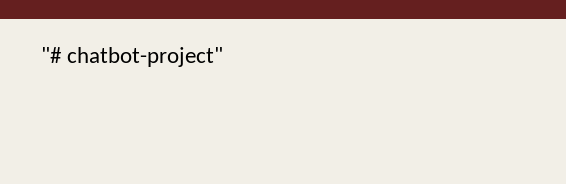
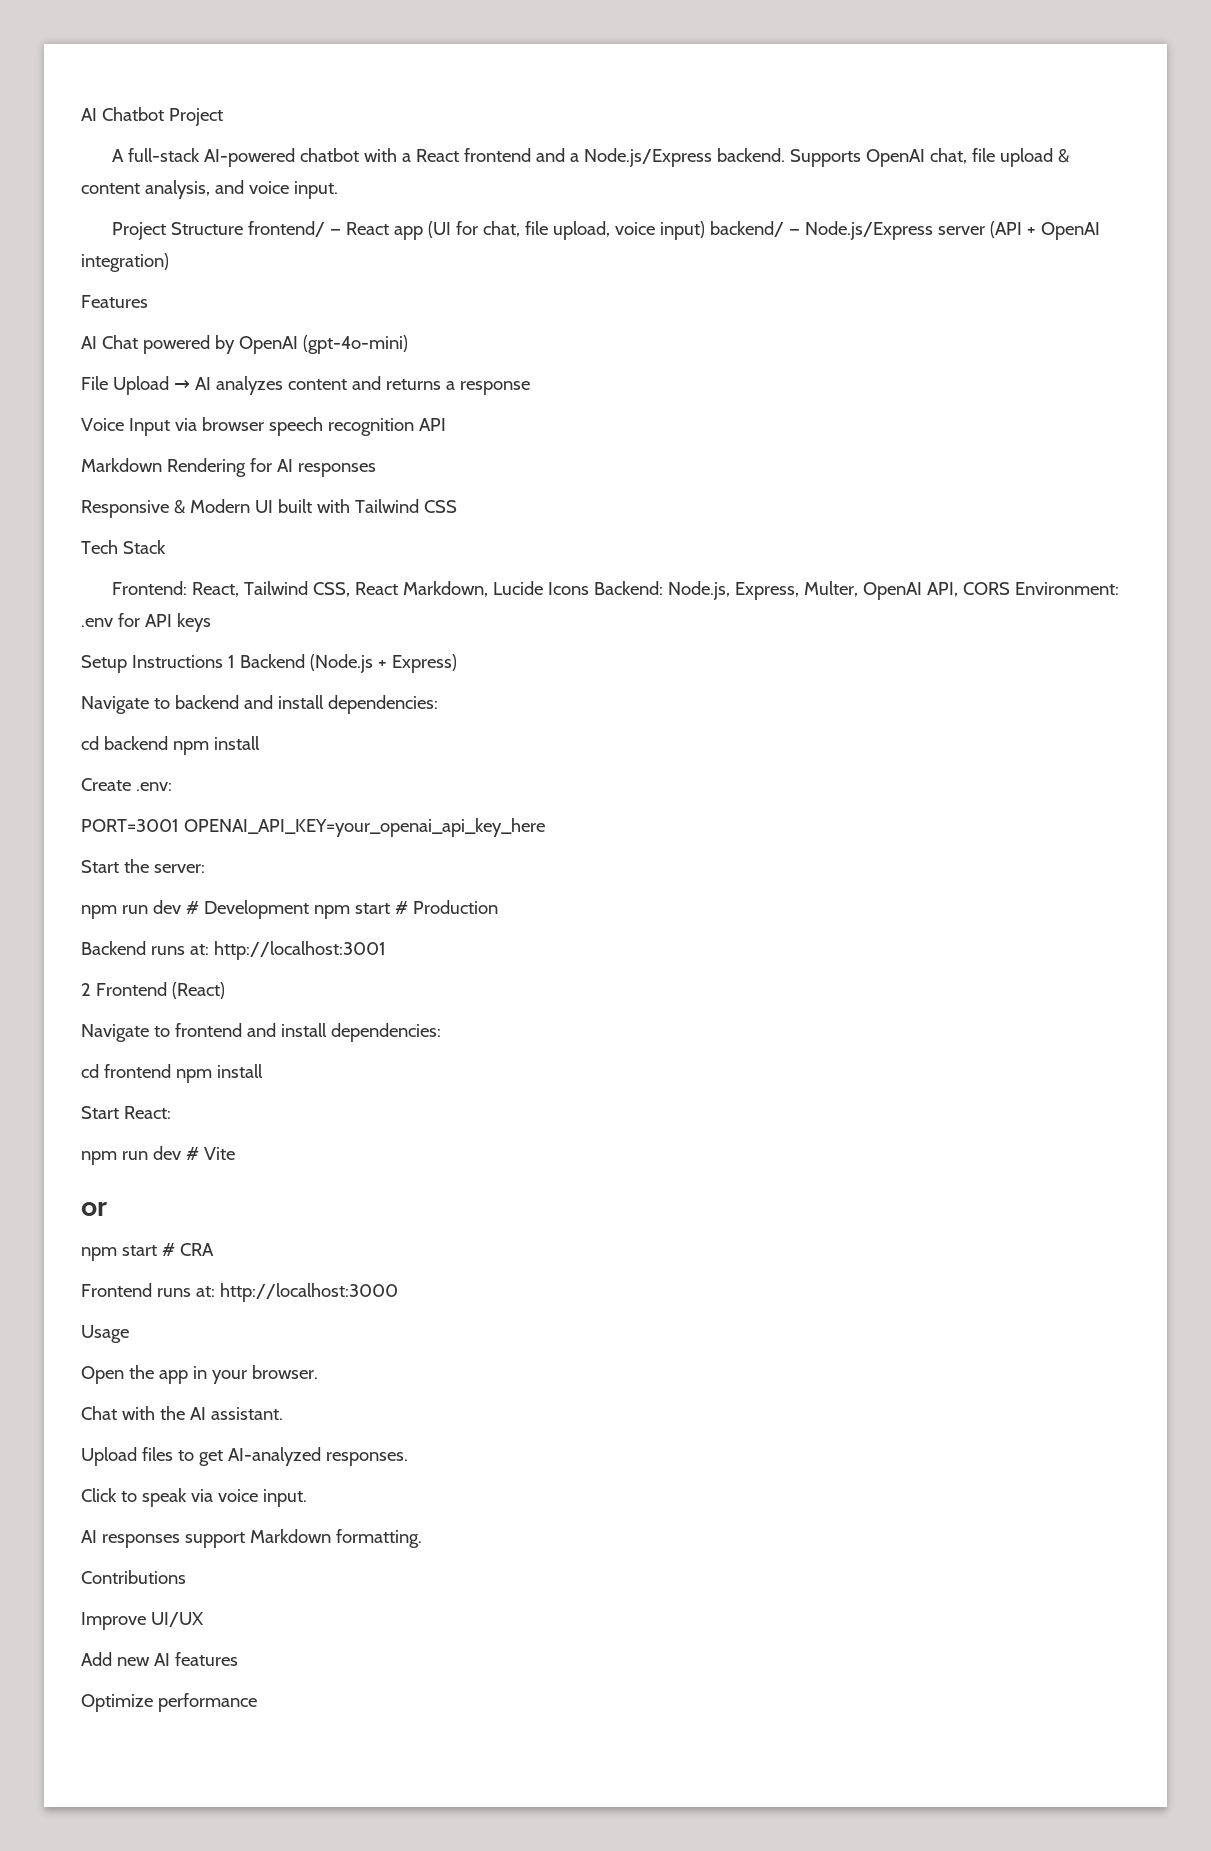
[41,47,224,67] "# chatbot-project" -> [81,107,223,126] [112,148,1070,167] [81,180,338,199] [112,221,1101,240] [81,253,169,272] [81,295,148,308] [81,335,408,354] [81,376,530,395] [81,417,446,436] [81,458,376,477] [81,499,457,518] [81,540,166,554] [112,581,1120,600] [81,613,211,632] [81,654,457,673] [81,695,438,714] [81,736,260,755] [81,778,172,791] [81,818,545,837] [81,859,205,873] [81,900,498,919] [81,941,386,960] [81,982,225,999] [81,1023,441,1042] [81,1064,263,1083] [81,1106,171,1119] [81,1146,235,1165] [81,1202,107,1216] [81,1243,214,1261] [81,1283,398,1302] [81,1325,129,1343] [81,1365,318,1384] [81,1406,283,1420] [81,1447,408,1466] [81,1488,307,1507] [81,1529,422,1548] [81,1570,186,1584] [81,1612,203,1630] [81,1652,238,1666] [81,1693,257,1712] AI Chatbot Project // A full-stack AI-powered chatbot with a React frontend and a Node.js/Express backend. Supports OpenAI chat, file upload & content analysis, and voice input. // Project Structure frontend/ — React app (UI for chat, file upload, voice input) backend/ — Node.js/Express server (API + OpenAI integration) // Features // AI Chat powered by OpenAI (gpt-4o-mini) // File Upload → AI analyzes content and returns a response // Voice Input via browser speech recognition API // Markdown Rendering for AI responses // Responsive & Modern UI built with Tailwind CSS // Tech Stack // Frontend: React, Tailwind CSS, React Markdown, Lucide Icons Backend: Node.js, Express, Multer, OpenAI API, CORS Environment: .env for API keys // Setup Instructions 1 Backend (Node.js + Express) // Navigate to backend and install dependencies: // cd backend npm install // Create .env: // PORT=3001 OPENAI_API_KEY=your_openai_api_key_here // Start the server: // npm run dev # Development npm start # Production // Backend runs at: http://localhost:3001 // 2 Frontend (React) // Navigate to frontend and install dependencies: // cd frontend npm install // Start React: // npm run dev # Vite // or // npm start # CRA // Frontend runs at: http://localhost:3000 // Usage // Open the app in your browser. // Chat with the AI assistant. // Upload files to get AI-analyzed responses. // Click to speak via voice input. // AI responses support Markdown formatting. // Contributions // Improve UI/UX // Add new AI features // Optimize performance

